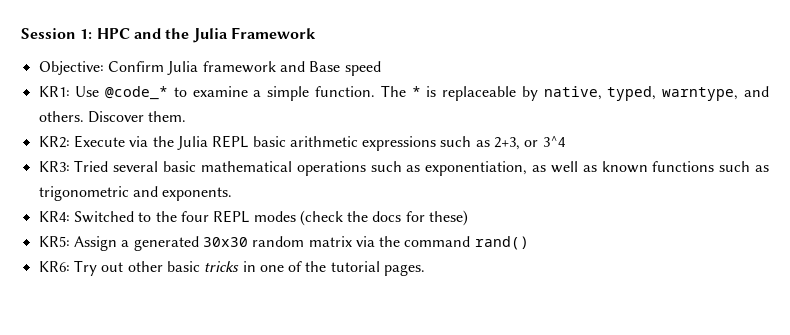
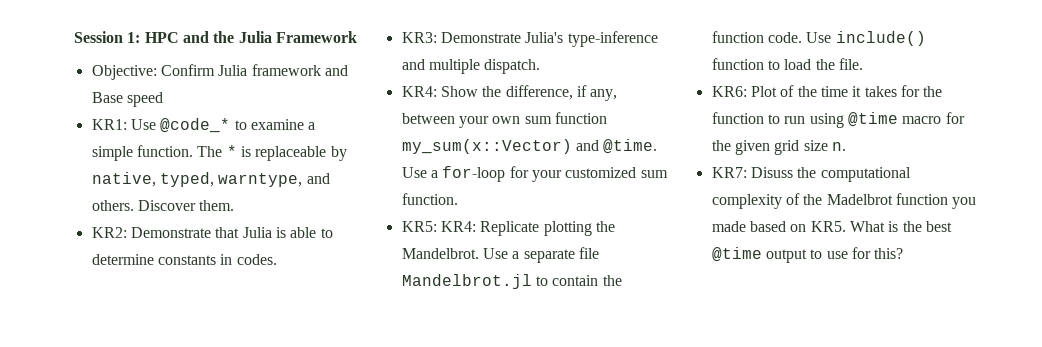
[73,135,566,151] [38,160,770,176] [38,186,233,201] [38,210,469,226] [38,236,529,251] [38,260,426,276] Execute via the Julia REPL basic arithmetic expressions such as 2+3, or 3^4 // KR3: Tried several basic mathematical operations such as exponentiation, as well as known functions such as trigonometric and exponents. // KR4: Switched to the four REPL modes (check the docs for these) // KR5: Assign a generated 30x30 random matrix via the command rand() // KR6: Try out other basic tricks in one of the tutorial pages. -> [130,227,333,238] [91,254,277,265] [401,31,658,47] [401,59,541,74] [401,85,618,101] [401,112,607,128] [401,139,658,154] [401,166,668,182] [401,193,458,205] [401,221,615,236] [401,247,599,263] [401,274,622,289] [711,31,926,46] [711,58,863,70] [711,85,943,97] [711,112,965,128] [711,140,846,155] [711,167,911,182] [711,193,977,209] [711,221,952,232] [711,247,904,263] Demonstrate that Julia is able to determine constants in codes. // KR3: Demonstrate Julia's type-inference and multiple dispatch. // KR4: Show the difference, if any, between your own sum function my_sum(x::Vector) and @time. Use a for-loop for your customized sum function. // KR5: KR4: Replicate plotting the Mandelbrot. Use a separate file Mandelbrot.jl to contain the function code. Use include() function to load the file. // KR6: Plot of the time it takes for the function to run using @time macro for the given grid size n. // KR7: Disuss the computational complexity of the Madelbrot function you made based on KR5. What is the best @time output to use for this?

